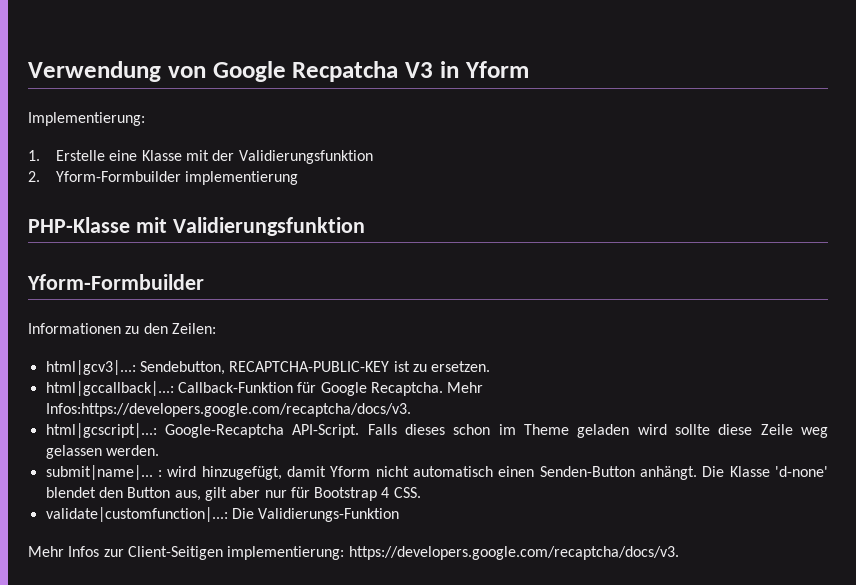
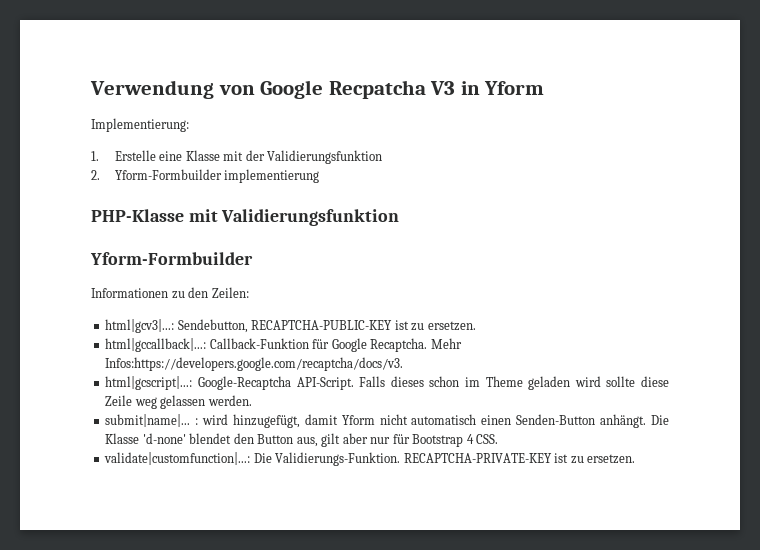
[258,508,400,522] [28,546,679,560] Validierungs-Funktion // Mehr Infos zur Client-Seitigen implementierung: https://developers.google.com/recaptcha/docs/v3. -> [275,452,636,466] Validierungs-Funktion. RECAPTCHA-PRIVATE-KEY ist zu ersetzen.

